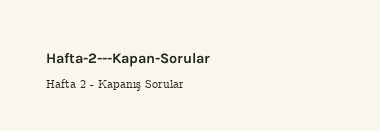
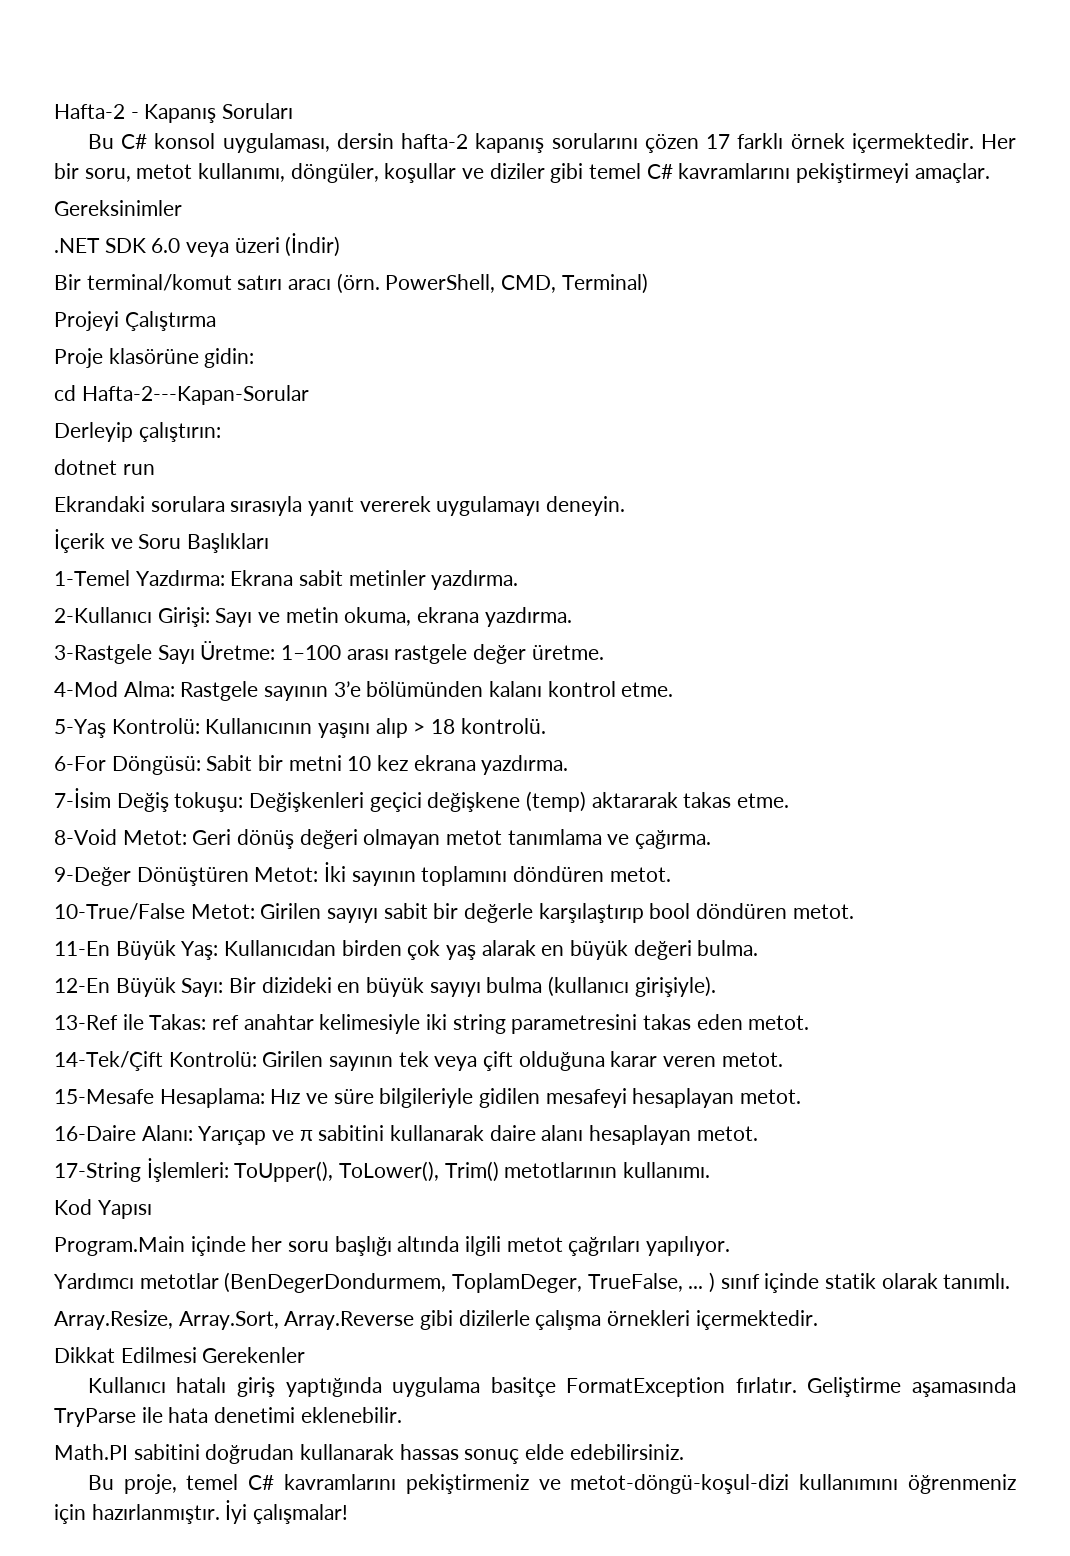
[46,52,210,67] [46,79,184,91] Hafta-2---Kapan-Sorular // Hafta 2 - Kapanış Sorular -> [54,103,294,123] [87,133,1016,153] [54,163,990,183] [54,200,182,216] [54,233,341,257] [54,273,648,294] [54,311,216,331] [54,348,255,368] [54,385,309,405] [54,422,221,442] [54,459,155,475] [54,496,626,516] [54,529,270,553] [54,570,519,590] [54,607,572,627] [54,641,604,664] [54,681,674,701] [54,718,546,738] [54,755,569,775] [54,788,790,812] [54,829,712,849] [54,862,671,886] [54,903,854,923] [54,940,759,960] [54,976,716,997] [54,1014,810,1034] [54,1051,783,1071] [54,1088,802,1108] [54,1125,758,1145] [54,1158,711,1182] [54,1199,152,1219] [54,1236,731,1256] [54,1272,1011,1293] [54,1310,818,1330] [54,1347,306,1363] [87,1377,1017,1397] [54,1407,402,1427] [54,1444,684,1464] [87,1474,1016,1494] [54,1500,349,1524] Hafta-2 - Kapanış Soruları // Bu C# konsol uygulaması, dersin hafta-2 kapanış sorularını çözen 17 farklı örnek içermektedir. Her bir soru, metot kullanımı, döngüler, koşullar ve diziler gibi temel C# kavramlarını pekiştirmeyi amaçlar. // Gereksinimler // .NET SDK 6.0 veya üzeri (İndir) // Bir terminal/komut satırı aracı (örn. PowerShell, CMD, Terminal) // Projeyi Çalıştırma // Proje klasörüne gidin: // cd Hafta-2---Kapan-Sorular // Derleyip çalıştırın: // dotnet run // Ekrandaki sorulara sırasıyla yanıt vererek uygulamayı deneyin. // İçerik ve Soru Başlıkları // 1-Temel Yazdırma: Ekrana sabit metinler yazdırma. // 2-Kullanıcı Girişi: Sayı ve metin okuma, ekrana yazdırma. // 3-Rastgele Sayı Üretme: 1–100 arası rastgele değer üretme. // 4-Mod Alma: Rastgele sayının 3’e bölümünden kalanı kontrol etme. // 5-Yaş Kontrolü: Kullanıcının yaşını alıp > 18 kontrolü. // 6-For Döngüsü: Sabit bir metni 10 kez ekrana yazdırma. // 7-İsim Değiş tokuşu: Değişkenleri geçici değişkene (temp) aktararak takas etme. // 8-Void Metot: Geri dönüş değeri olmayan metot tanımlama ve çağırma. // 9-Değer Dönüştüren Metot: İki sayının toplamını döndüren metot. // 10-True/False Metot: Girilen sayıyı sabit bir değerle karşılaştırıp bool döndüren metot. // 11-En Büyük Yaş: Kullanıcıdan birden çok yaş alarak en büyük değeri bulma. // 12-En Büyük Sayı: Bir dizideki en büyük sayıyı bulma (kullanıcı girişiyle). // 13-Ref ile Takas: ref anahtar kelimesiyle iki string parametresini takas eden metot. // 14-Tek/Çift Kontrolü: Girilen sayının tek veya çift olduğuna karar veren metot. // 15-Mesafe Hesaplama: Hız ve süre bilgileriyle gidilen mesafeyi hesaplayan metot. // 16-Daire Alanı: Yarıçap ve π sabitini kullanarak daire alanı hesaplayan metot. // 17-String İşlemleri: ToUpper(), ToLower(), Trim() metotlarının kullanımı. // Kod Yapısı // Program.Main içinde her soru başlığı altında ilgili metot çağrıları yapılıyor. // Yardımcı metotlar (BenDegerDondurmem, ToplamDeger, TrueFalse, ... ) sınıf içinde statik olarak tanımlı. // Array.Resize, Array.Sort, Array.Reverse gibi dizilerle çalışma örnekleri içermektedir. // Dikkat Edilmesi Gerekenler // Kullanıcı hatalı giriş yaptığında uygulama basitçe FormatException fırlatır. Geliştirme aşamasında TryParse ile hata denetimi eklenebilir. // Math.PI sabitini doğrudan kullanarak hassas sonuç elde edebilirsiniz. // Bu proje, temel C# kavramlarını pekiştirmeniz ve metot-döngü-koşul-dizi kullanımını öğrenmeniz için hazırlanmıştır. İyi çalışmalar!

